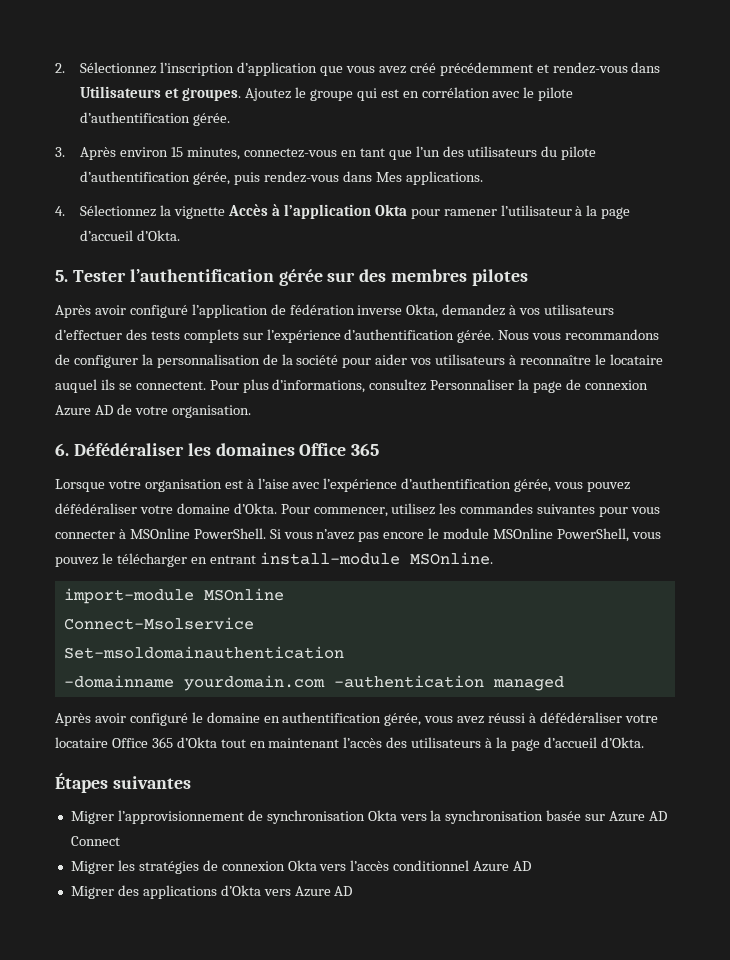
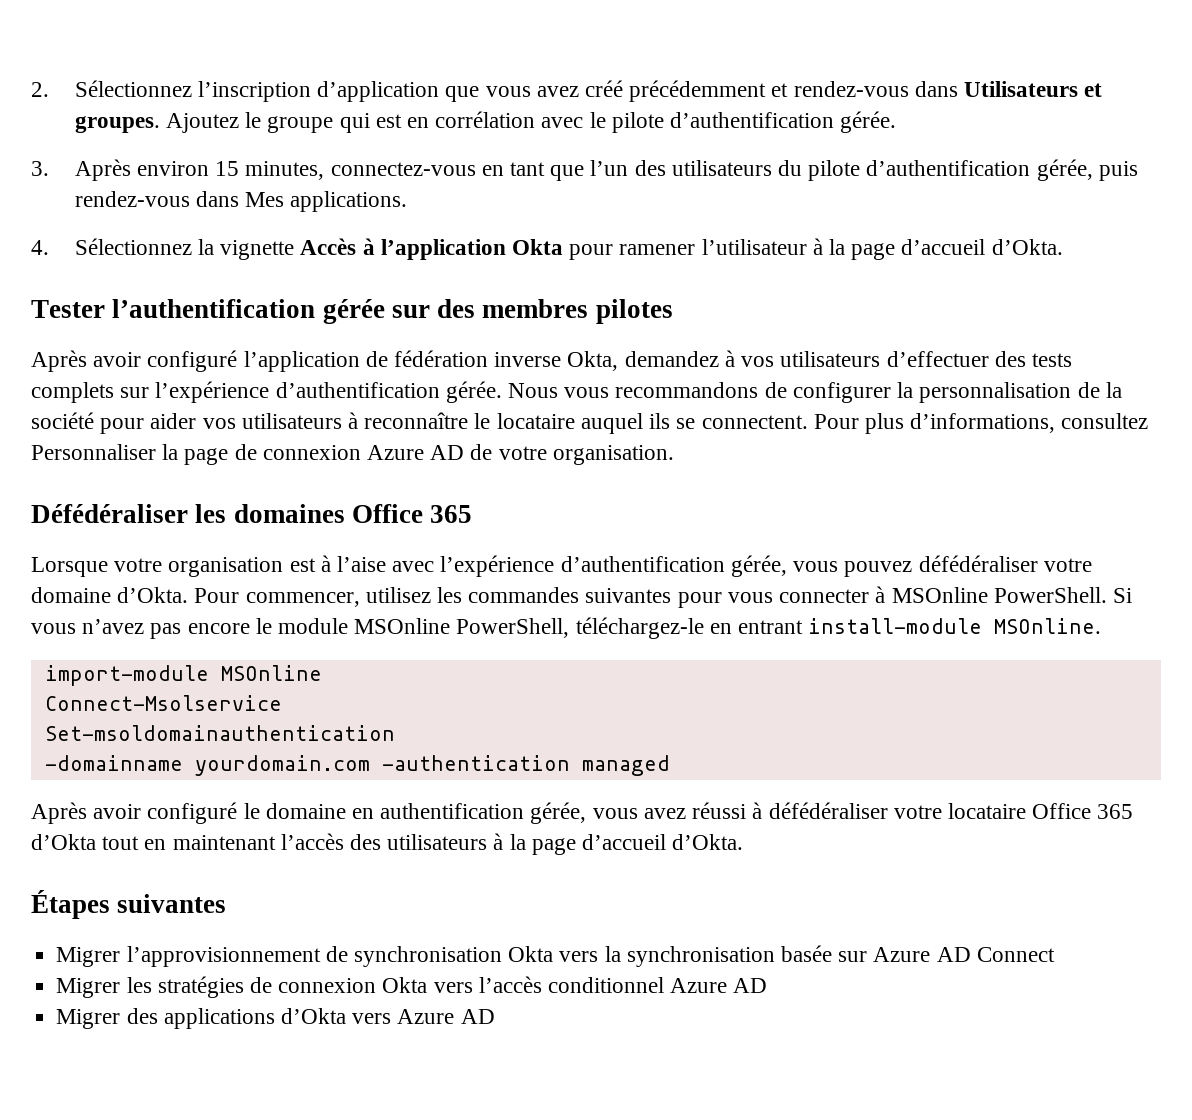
[55,270,68,282] 5. -> (1063, 247) none
[55,443,69,456] 6. -> (674, 455) none
[631,532,661,539] [55,553,187,567] vous pouvez le télécharger -> [575,617,704,639] téléchargez-le

